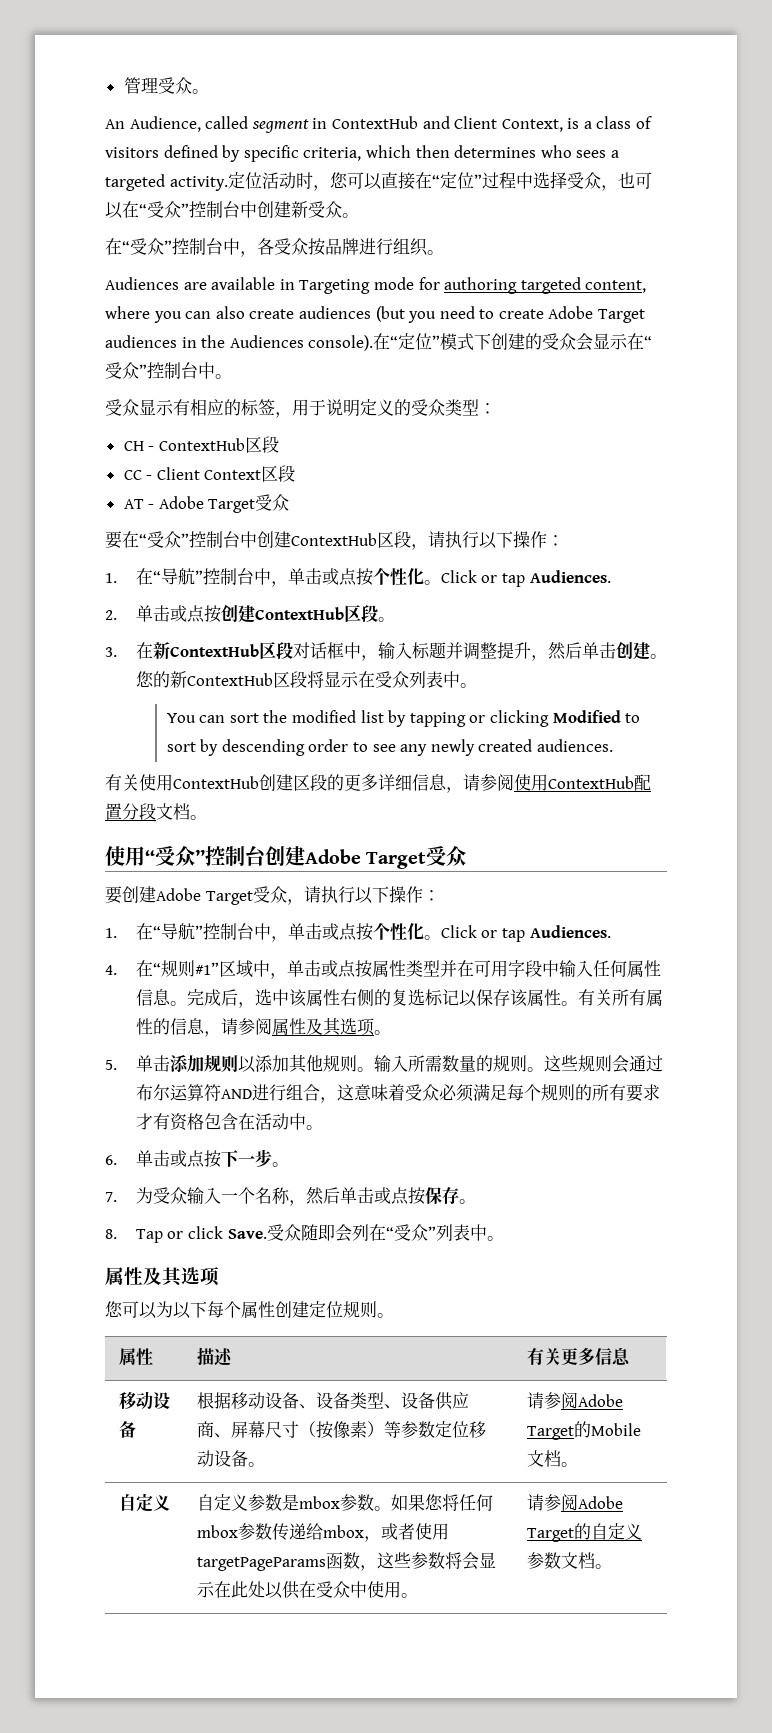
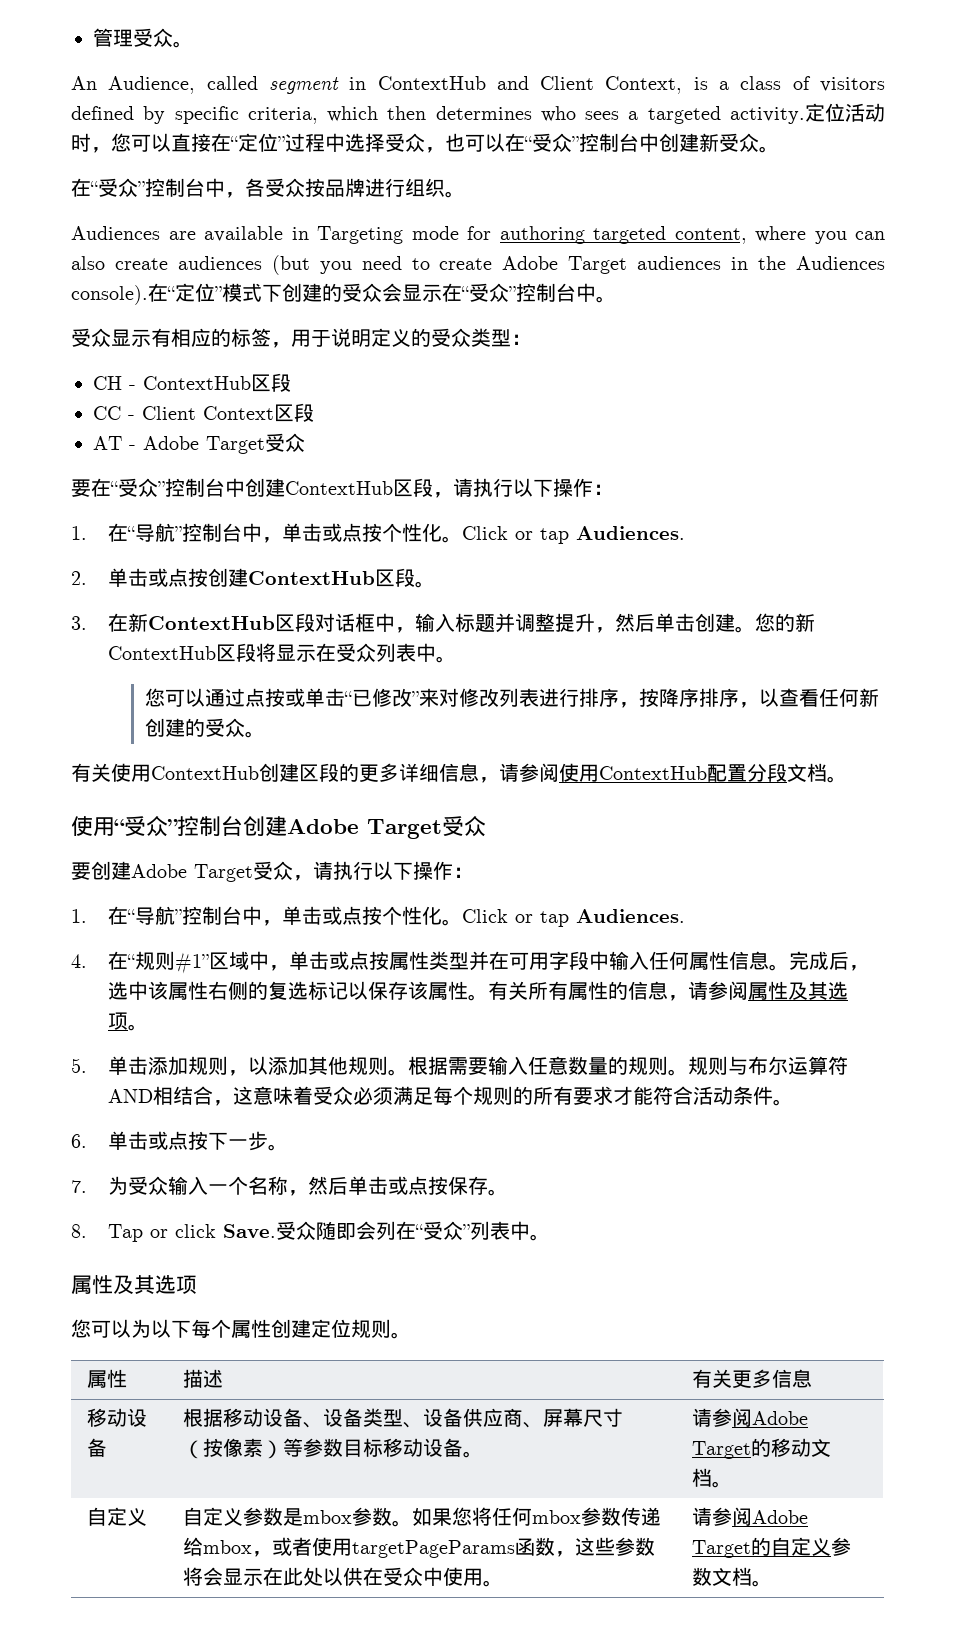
[166,710,641,727] [166,739,613,756] You can sort the modified list by tapping or clicking Modified to sort by descending order to see any newly created audiences. -> [144,688,879,708] [144,718,265,738] 您可以通过点按或单击“已修改”来对修改列表进行排序，按降序排序，以查看任何新创建的受众。
(238, 1064) none -> [227,1070,248,1076] ，
[373,1055,663,1073] 输入所需数量的规则。这些规则会通过 -> [407,1056,748,1076] 根据需要输入任意数量的规则。规则与
[251,1084,303,1101] 进行组 -> [152,1086,193,1105] 相结
[152,1113,306,1131] 有资格包含在活动中 -> [632,1086,773,1105] 能符合活动条件
[434,1421,469,1438] 定位 -> [342,1438,383,1457] 目标
[590,1423,641,1436] Mobile -> [770,1438,811,1457] 移动

